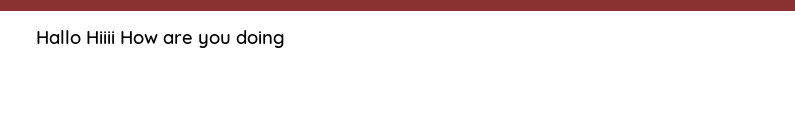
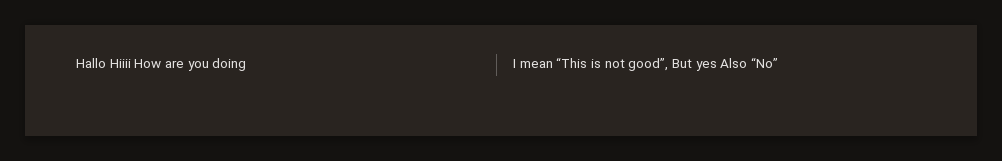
(285, 39) none -> [513,57,778,71] // I mean “This is not good”, But yes Also “No”

